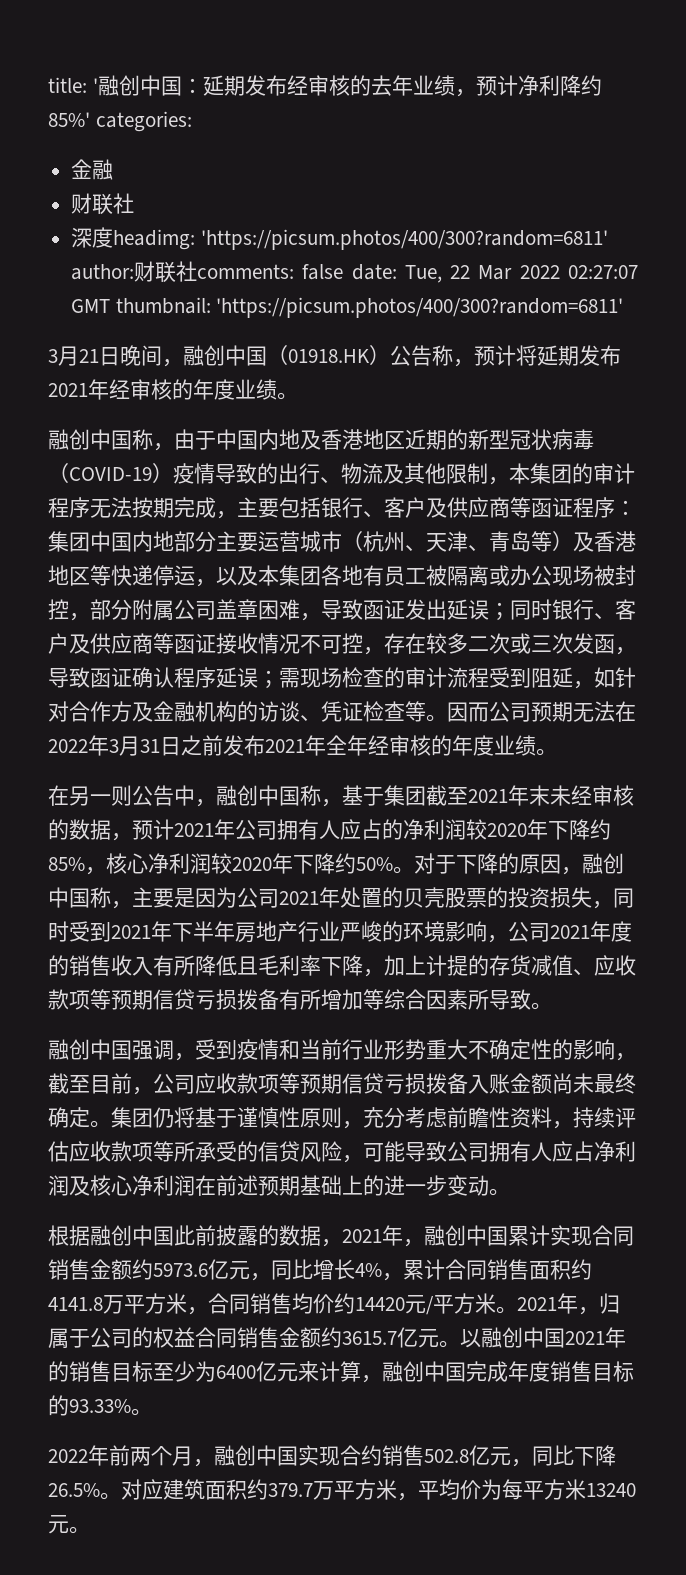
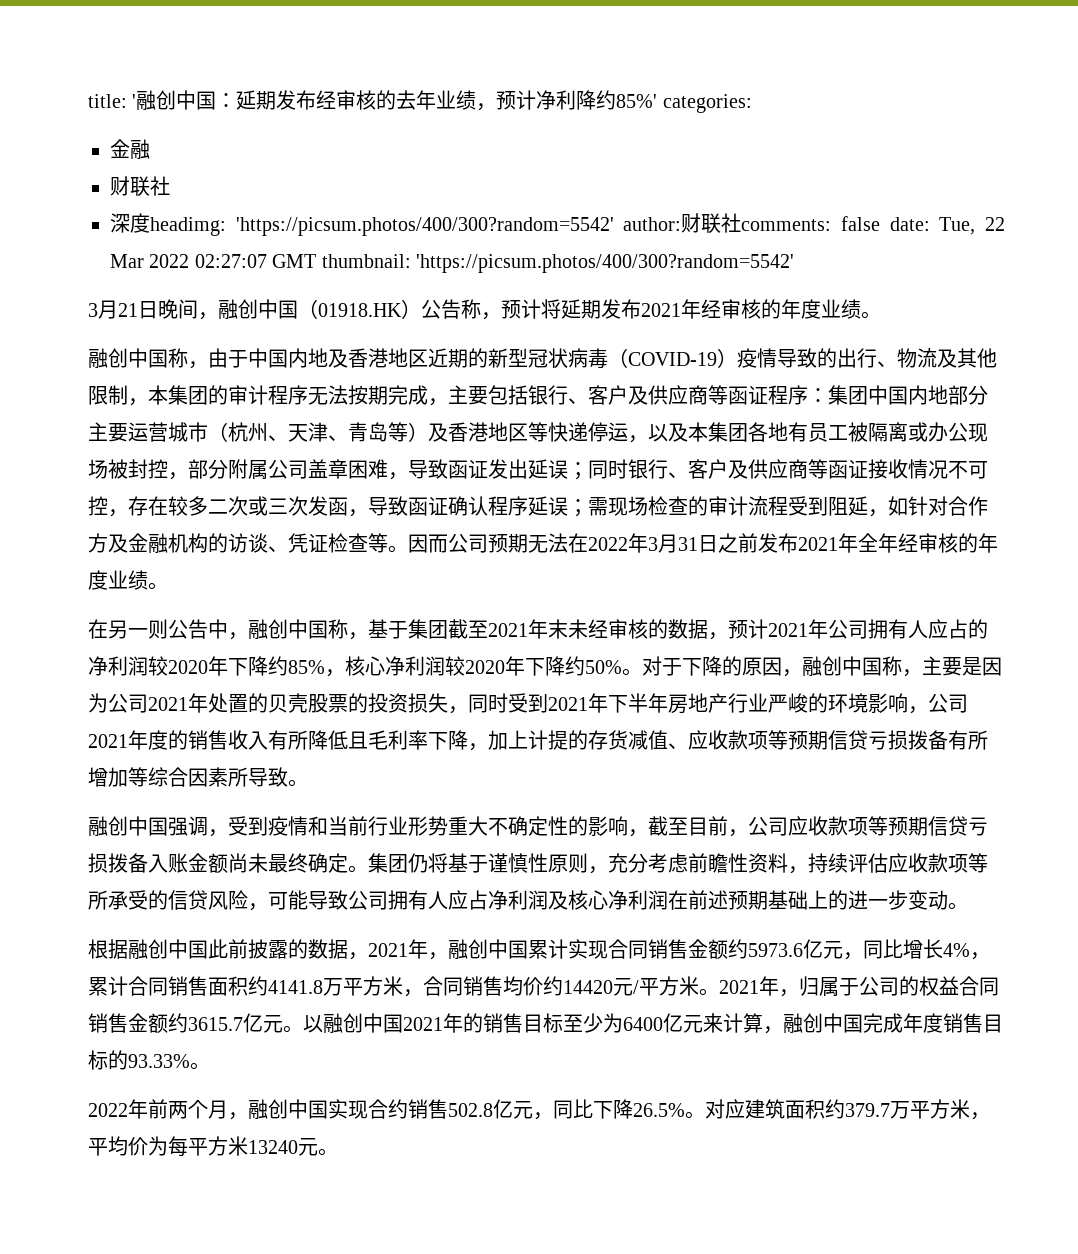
[200,229,608,250] 'https://picsum.photos/400/300?random=6811' -> [235,217,614,236] 'https://picsum.photos/400/300?random=5542'
[216,297,624,318] 'https://picsum.photos/400/300?random=6811' -> [416,254,794,273] 'https://picsum.photos/400/300?random=5542'

